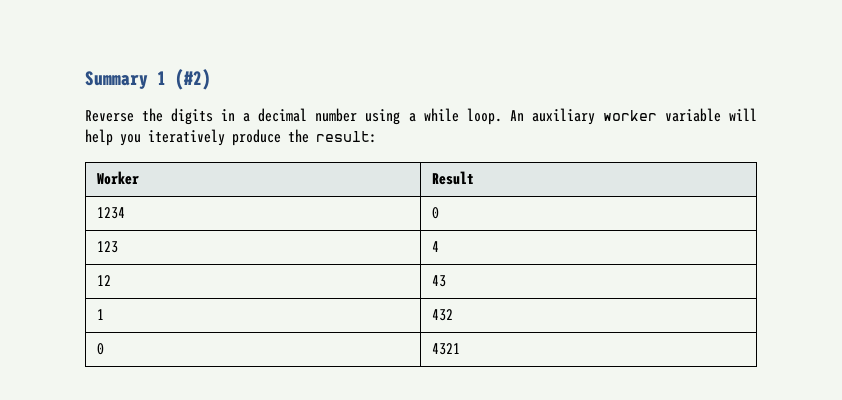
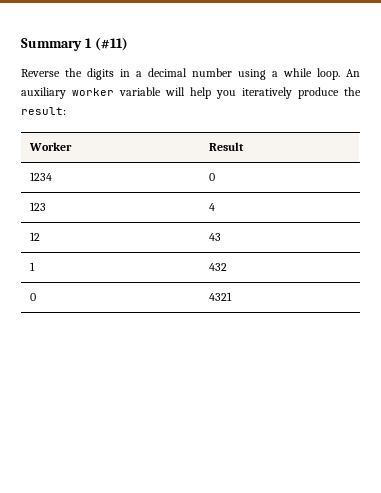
[175,69,211,90] (#2) -> [94,37,128,51] (#11)

